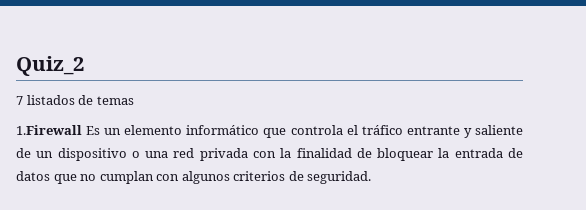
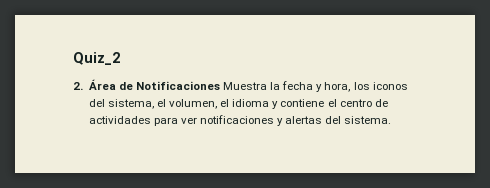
[16,95,134,105] [16,125,523,138] [16,148,523,161] [16,171,372,184] 7 listados de temas // 1.Firewall Es un elemento informático que controla el tráfico entrante y saliente de un dispositivo o una red privada con la finalidad de bloquear la entrada de datos que no cumplan con algunos criterios de seguridad. -> [73,79,408,92] [88,99,388,109] [88,115,392,126] 2. Área de Notificaciones Muestra la fecha y hora, los iconos del sistema, el volumen, el idioma y contiene el centro de actividades para ver notificaciones y alertas del sistema.

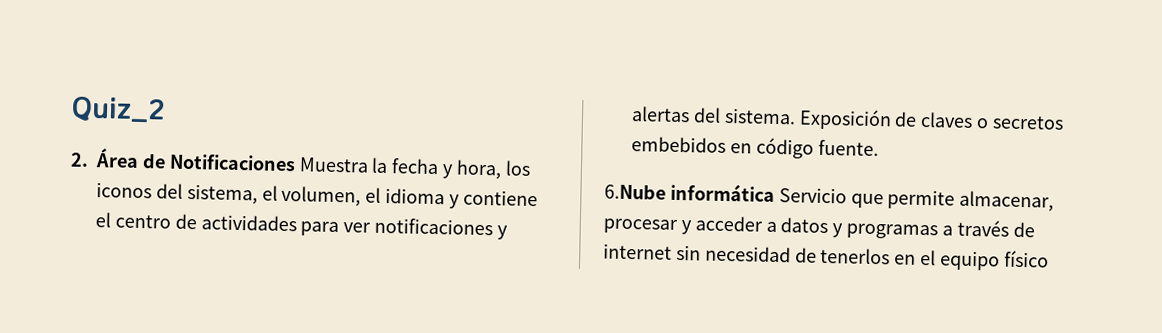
(392, 120) none -> [798,108,1065,131] [631,136,879,159] [604,182,1055,212] [603,215,1035,240] [603,243,1049,271] Exposición de claves o secretos embebidos en código fuente. // 6.Nube informática Servicio que permite almacenar, procesar y acceder a datos y programas a través de internet sin necesidad de tenerlos en el equipo físico

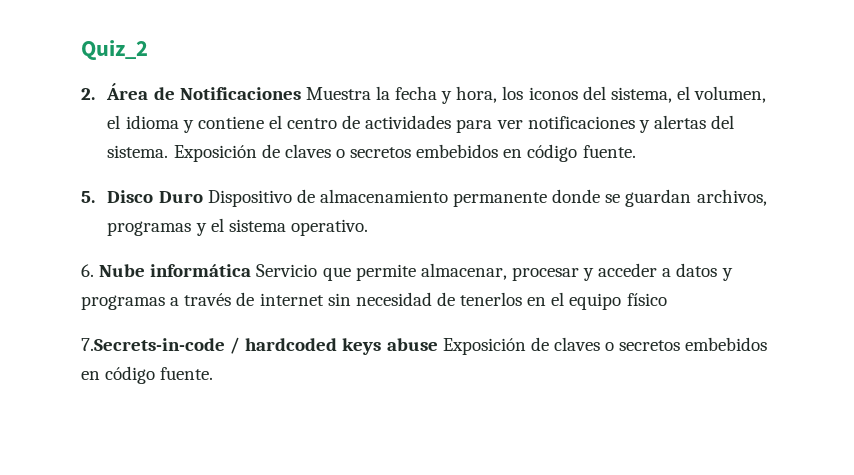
[604,183,666,200] 6.Nube -> [81,189,767,207] [107,218,368,236] [81,264,146,277] 5. Disco Duro Dispositivo de almacenamiento permanente donde se guardan archivos, programas y el sistema operativo. // 6. Nube
(1049, 259) none -> [81,337,768,355] [81,366,214,384] // 7.Secrets-in-code / hardcoded keys abuse Exposición de claves o secretos embebidos en código fuente.

